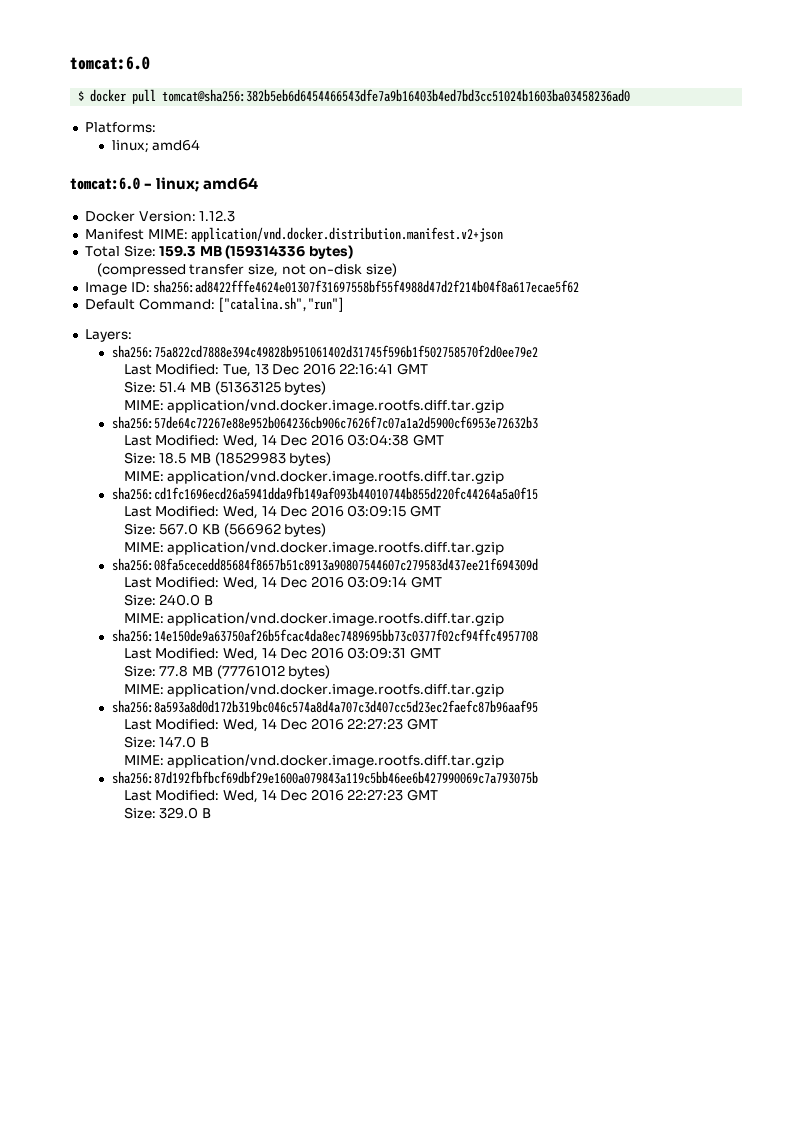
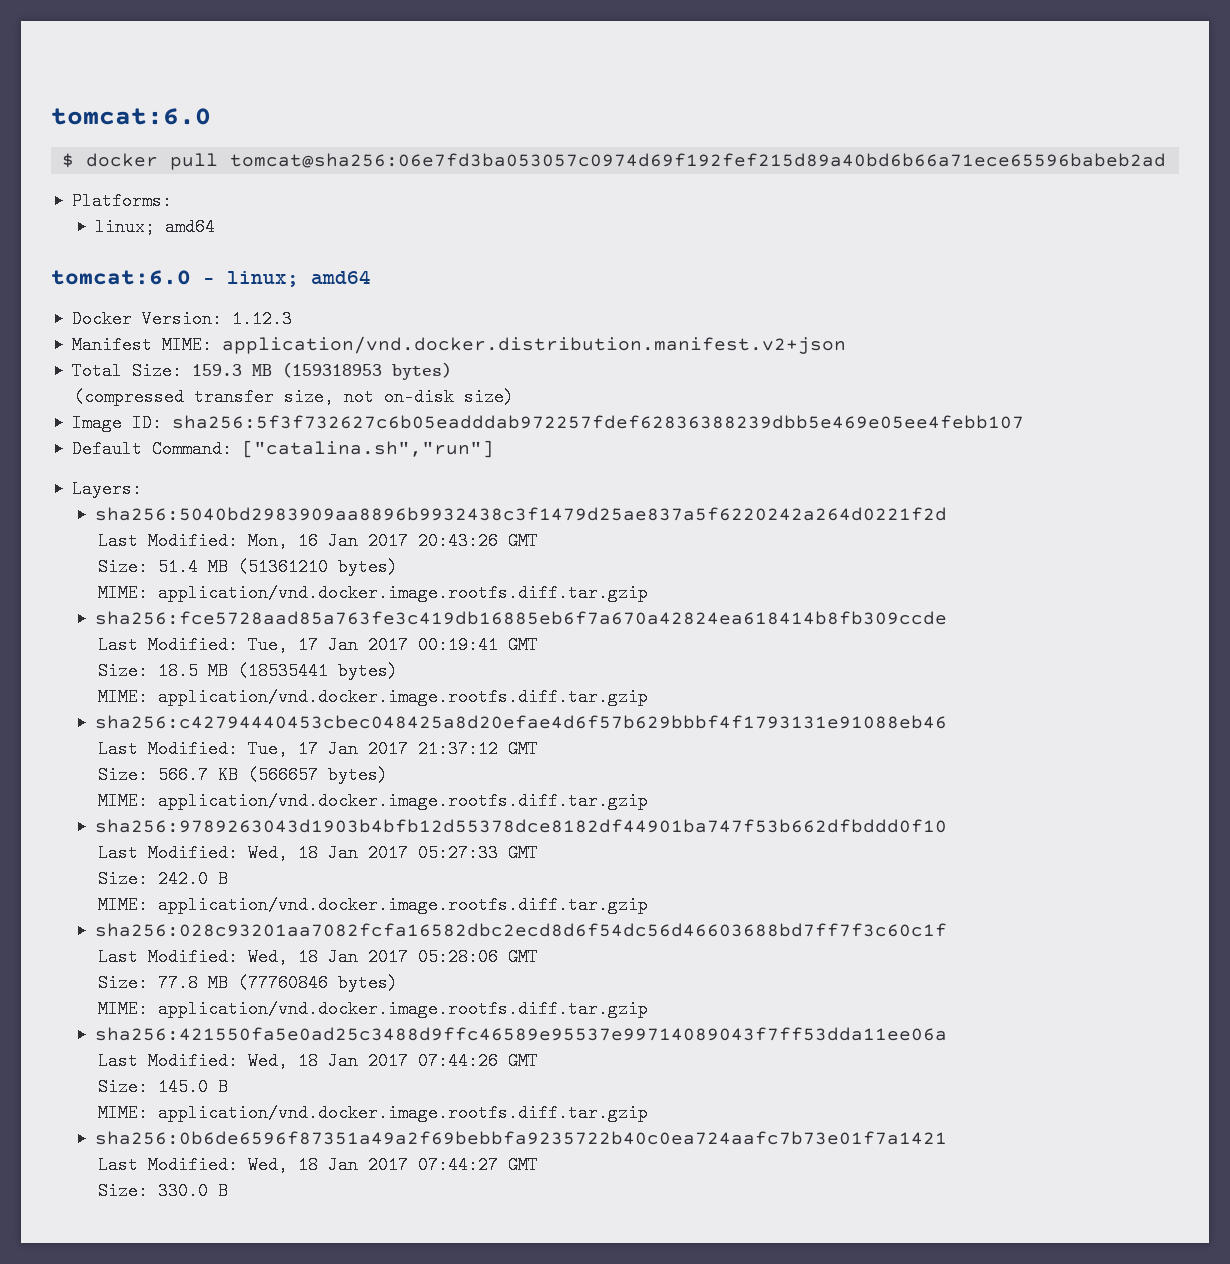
[162,89,631,102] tomcat@sha256:382b5eb6d6454466543dfe7a9b16403b4ed7bd3cc51024b1603ba03458236ad0 -> [230,153,1167,168] tomcat@sha256:06e7fd3ba053057c0974d69f192fef215d89a40bd6b66a71ece65596babeb2ad
[225,245,306,259] (159314336 -> [281,362,382,378] (159318953
[153,280,580,293] sha256:ad8422fffe4624e01307f31697558bf55f4988d47d2f214b04f8a617ecae5f62 -> [171,415,1024,429] sha256:5f3f732627c6b05eadddab972257fdef62836388239dbb5e469e05ee4febb107
[111,345,538,358] [123,363,394,377] sha256:75a822cd7888e394c49828b951061402d31745f596b1f502758570f2d0ee79e2 // Last Modified: Tue, 13 Dec 2016 22:16:41 -> [95,507,948,521] [97,532,498,550] sha256:5040bd2983909aa8896b9932438c3f1479d25ae837a5f6220242a264d0221f2d // Last Modified: Mon, 16 Jan 2017 20:43:26
[214,381,327,395] [123,399,505,413] [111,416,538,429] [123,434,410,448] (51363125 bytes) // MIME: application/vnd.docker.image.rootfs.diff.tar.gzip // sha256:57de64c72267e88e952b064236cb906c7626f7c07a1a2d5900cf6953e72632b3 // Last Modified: Wed, 14 Dec 2016 03:04:38 -> [237,558,398,576] [97,584,648,602] [95,611,948,625] [97,636,498,654] (51361210 bytes) // MIME: application/vnd.docker.image.rootfs.diff.tar.gzip // sha256:fce5728aad85a763fe3c419db16885eb6f7a670a42824ea618414b8fb309ccde // Last Modified: Tue, 17 Jan 2017 00:19:41
[214,452,332,466] [123,470,505,484] [111,487,538,500] [123,505,442,519] [123,523,327,537] [123,541,505,555] [111,558,538,571] [123,576,443,590] [123,594,213,606] [123,612,505,626] [111,629,538,642] [123,647,407,661] (18529983 bytes) // MIME: application/vnd.docker.image.rootfs.diff.tar.gzip // sha256:cd1fc1696ecd26a5941dda9fb149af093b44010744b855d220fc44264a5a0f15 // Last Modified: Wed, 14 Dec 2016 03:09:15 GMT // Size: 567.0 KB (566962 bytes) // MIME: application/vnd.docker.image.rootfs.diff.tar.gzip // sha256:08fa5cecedd85684f8657b51c8913a90807544607c279583d437ee21f694309d // Last Modified: Wed, 14 Dec 2016 03:09:14 GMT // Size: 240.0 B // MIME: application/vnd.docker.image.rootfs.diff.tar.gzip // sha256:14e150de9a63750af26b5fcac4da8ec7489695bb73c0377f02cf94ffc4957708 // Last Modified: Wed, 14 Dec 2016 03:09:31 -> [237,662,398,680] [97,688,648,706] [95,715,948,729] [97,740,538,758] [97,766,388,784] [97,792,648,810] [95,819,948,833] [97,844,538,862] [97,870,228,888] [97,896,648,914] [95,923,948,937] [97,948,498,966] (18535441 bytes) // MIME: application/vnd.docker.image.rootfs.diff.tar.gzip // sha256:c42794440453cbec048425a8d20efae4d6f57b629bbbf4f1793131e91088eb46 // Last Modified: Tue, 17 Jan 2017 21:37:12 GMT // Size: 566.7 KB (566657 bytes) // MIME: application/vnd.docker.image.rootfs.diff.tar.gzip // sha256:9789263043d1903b4bfb12d55378dce8182df44901ba747f53b662dfbddd0f10 // Last Modified: Wed, 18 Jan 2017 05:27:33 GMT // Size: 242.0 B // MIME: application/vnd.docker.image.rootfs.diff.tar.gzip // sha256:028c93201aa7082fcfa16582dbc2ecd8d6f54dc56d46603688bd7ff7f3c60c1f // Last Modified: Wed, 18 Jan 2017 05:28:06
[216,665,331,679] [123,683,505,697] [111,700,538,713] [123,718,439,732] [123,736,209,748] [123,754,505,768] [111,771,538,784] [123,789,439,803] [123,807,199,819] (77761012 bytes) // MIME: application/vnd.docker.image.rootfs.diff.tar.gzip // sha256:8a593a8d0d172b319bc046c574a8d4a707c3d407cc5d23ec2faefc87b96aaf95 // Last Modified: Wed, 14 Dec 2016 22:27:23 GMT // Size: 147.0 B // MIME: application/vnd.docker.image.rootfs.diff.tar.gzip // sha256:87d192fbfbcf69dbf29e1600a079843a119c5bb46ee6b427990069c7a793075b // Last Modified: Wed, 14 Dec 2016 22:27:23 GMT // Size: 329.0 -> [237,974,398,992] [97,1000,648,1018] [95,1027,948,1041] [97,1052,538,1070] [97,1078,228,1096] [97,1104,648,1122] [95,1131,948,1145] [97,1156,538,1174] [97,1182,208,1200] (77760846 bytes) // MIME: application/vnd.docker.image.rootfs.diff.tar.gzip // sha256:421550fa5e0ad25c3488d9ffc46589e95537e99714089043f7ff53dda11ee06a // Last Modified: Wed, 18 Jan 2017 07:44:26 GMT // Size: 145.0 B // MIME: application/vnd.docker.image.rootfs.diff.tar.gzip // sha256:0b6de6596f87351a49a2f69bebbfa9235722b40c0ea724aafc7b73e01f7a1421 // Last Modified: Wed, 18 Jan 2017 07:44:27 GMT // Size: 330.0

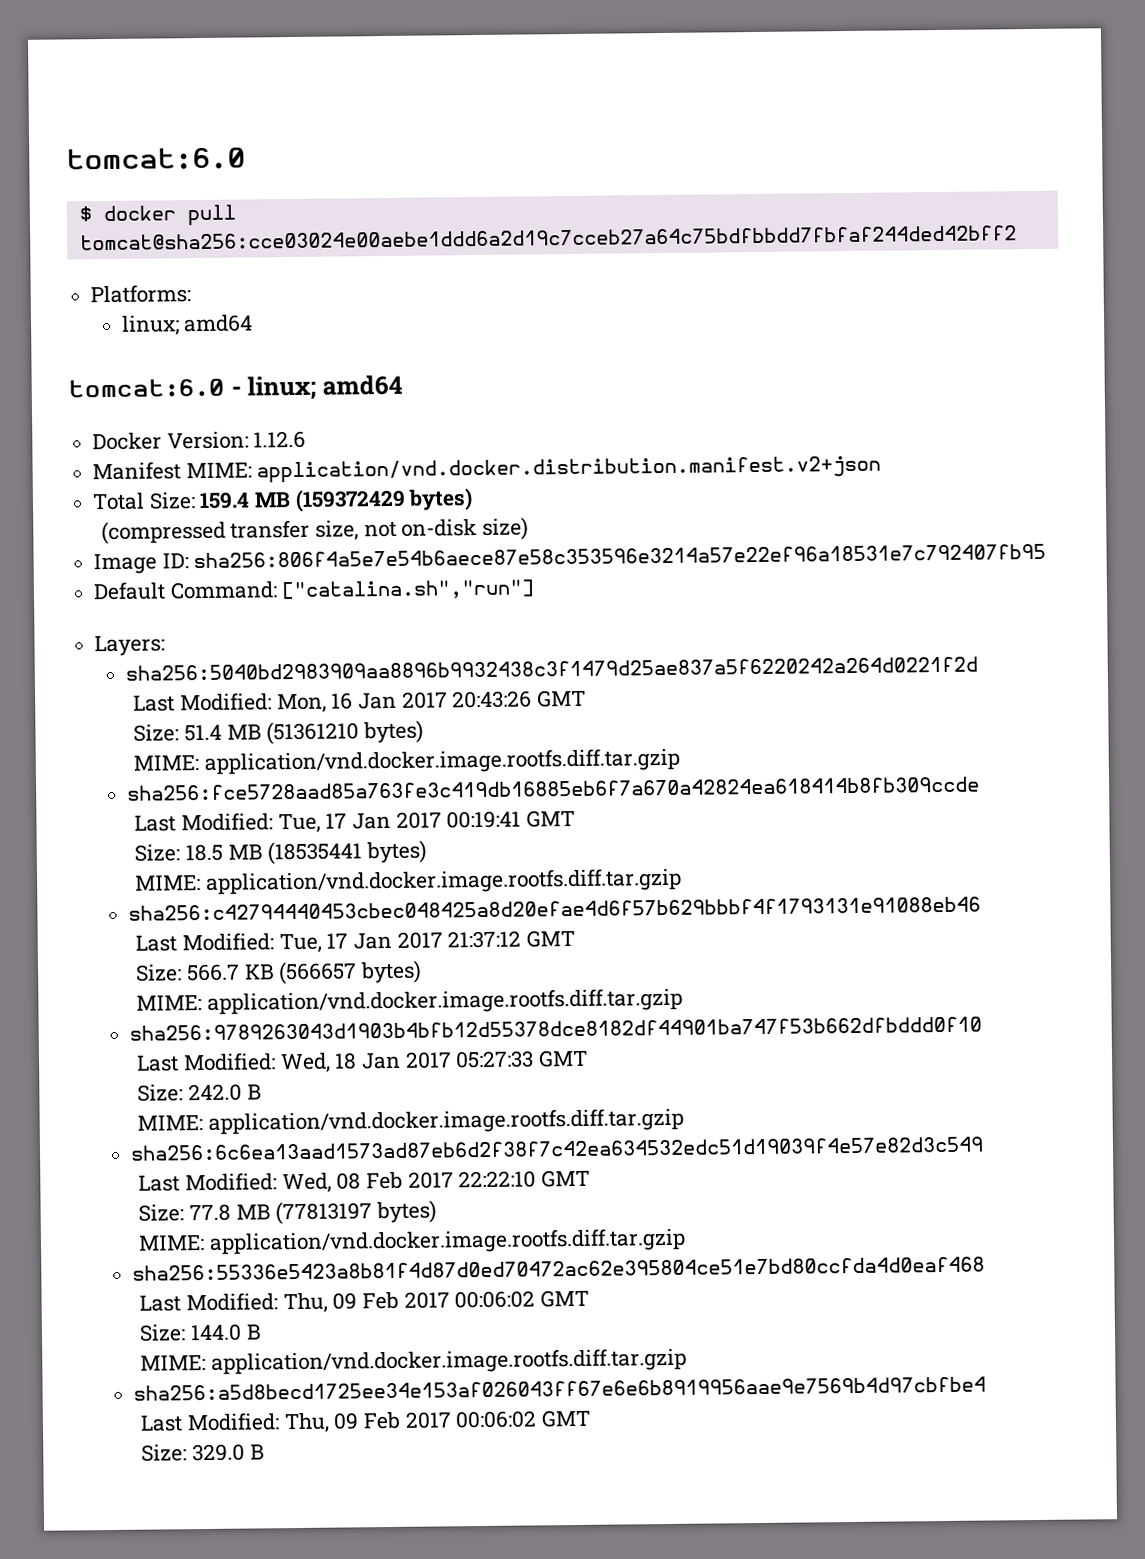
[230,153,1167,168] tomcat@sha256:06e7fd3ba053057c0974d69f192fef215d89a40bd6b66a71ece65596babeb2ad -> [79,225,1017,251] tomcat@sha256:cce03024e00aebe1ddd6a2d19c7cceb27a64c75bdfbbdd7fbfaf244ded42bff2
[231,310,292,328] 1.12.3 -> [253,430,307,449] 1.12.6
[191,362,382,378] 159.3 MB (159318953 -> [199,488,406,512] 159.4 MB (159372429
[171,415,1024,429] sha256:5f3f732627c6b05eadddab972257fdef62836388239dbb5e469e05ee4febb107 -> [193,543,1047,569] sha256:806f4a5e7e54b6aece87e58c353596e3214a57e22ef96a18531e7c792407fb95
[95,923,948,937] [97,948,498,966] sha256:028c93201aa7082fcfa16582dbc2ecd8d6f54dc56d46603688bd7ff7f3c60c1f // Last Modified: Wed, 18 Jan 2017 05:28:06 -> [129,1136,984,1161] [138,1170,537,1194] sha256:6c6ea13aad1573ad87eb6d2f38f7c42ea634532edc51d19039f4e57e82d3c549 // Last Modified: Wed, 08 Feb 2017 22:22:10
[237,974,398,992] [97,1000,648,1018] [95,1027,948,1041] [97,1052,538,1070] [97,1078,228,1096] [97,1104,648,1122] [95,1131,948,1145] [97,1156,538,1174] [97,1182,208,1200] (77760846 bytes) // MIME: application/vnd.docker.image.rootfs.diff.tar.gzip // sha256:421550fa5e0ad25c3488d9ffc46589e95537e99714089043f7ff53dda11ee06a // Last Modified: Wed, 18 Jan 2017 07:44:26 GMT // Size: 145.0 B // MIME: application/vnd.docker.image.rootfs.diff.tar.gzip // sha256:0b6de6596f87351a49a2f69bebbfa9235722b40c0ea724aafc7b73e01f7a1421 // Last Modified: Wed, 18 Jan 2017 07:44:27 GMT // Size: 330.0 -> [275,1200,437,1225] [138,1227,686,1255] [131,1256,985,1281] [139,1289,589,1314] [139,1323,262,1342] [140,1347,687,1375] [132,1376,986,1401] [140,1409,591,1434] [141,1443,245,1462] (77813197 bytes) // MIME: application/vnd.docker.image.rootfs.diff.tar.gzip // sha256:55336e5423a8b81f4d87d0ed70472ac62e395804ce51e7bd80ccfda4d0eaf468 // Last Modified: Thu, 09 Feb 2017 00:06:02 GMT // Size: 144.0 B // MIME: application/vnd.docker.image.rootfs.diff.tar.gzip // sha256:a5d8becd1725ee34e153af026043ff67e6e6b8919956aae9e7569b4d97cbfbe4 // Last Modified: Thu, 09 Feb 2017 00:06:02 GMT // Size: 329.0

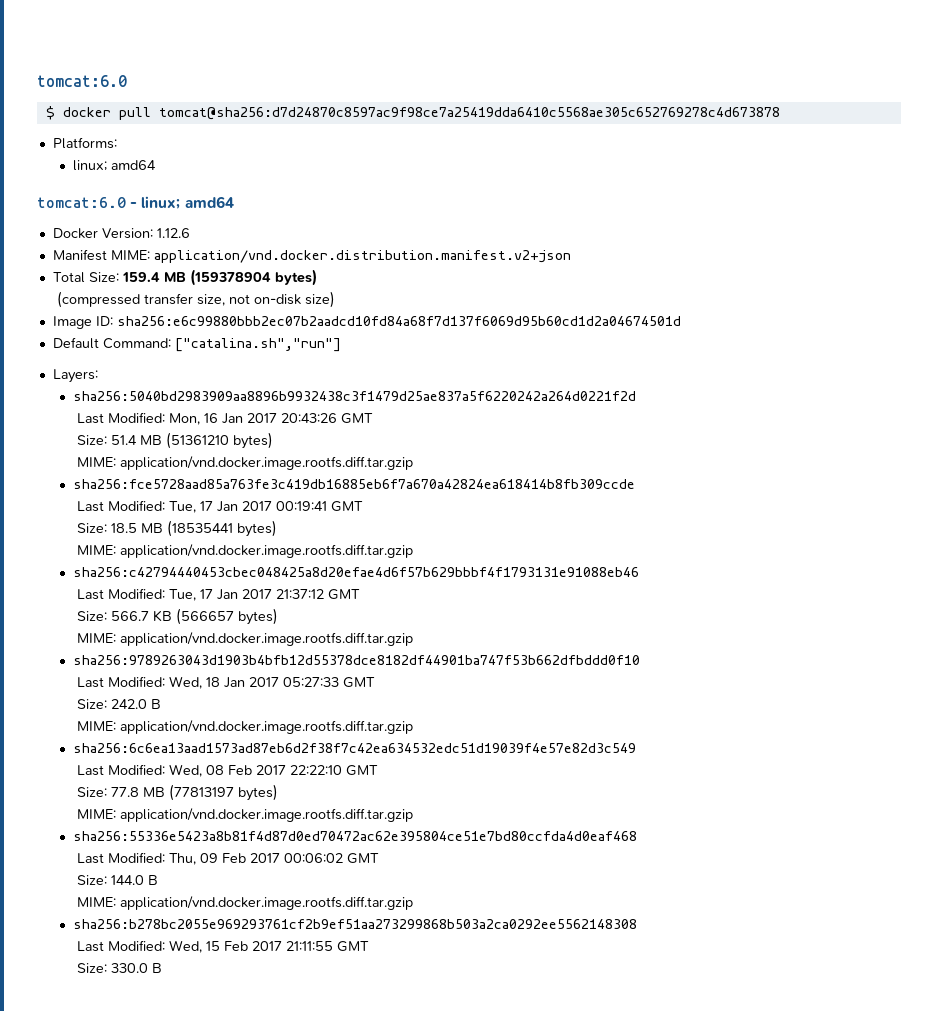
[79,225,1017,251] tomcat@sha256:cce03024e00aebe1ddd6a2d19c7cceb27a64c75bdfbbdd7fbfaf244ded42bff2 -> [158,107,780,120] tomcat@sha256:d7d24870c8597ac9f98ce7a25419dda6410c5568ae305c652769278c4d673878
[294,488,406,512] (159372429 -> [189,269,271,286] (159378904
[193,543,1047,569] sha256:806f4a5e7e54b6aece87e58c353596e3214a57e22ef96a18531e7c792407fb95 -> [116,316,681,326] sha256:e6c99880bbb2ec07b2aadcd10fd84a68f7d137f6069d95b60cd1d2a04674501d
[132,1376,986,1401] [140,1409,591,1434] [141,1443,245,1462] sha256:a5d8becd1725ee34e153af026043ff67e6e6b8919956aae9e7569b4d97cbfbe4 // Last Modified: Thu, 09 Feb 2017 00:06:02 GMT // Size: 329.0 -> [73,919,638,929] [77,940,370,953] [77,963,149,973] sha256:b278bc2055e969293761cf2b9ef51aa273299868b503a2ca0292ee5562148308 // Last Modified: Wed, 15 Feb 2017 21:11:55 GMT // Size: 330.0

